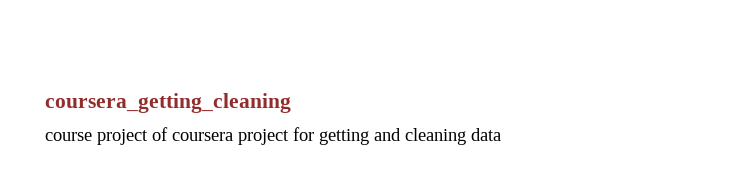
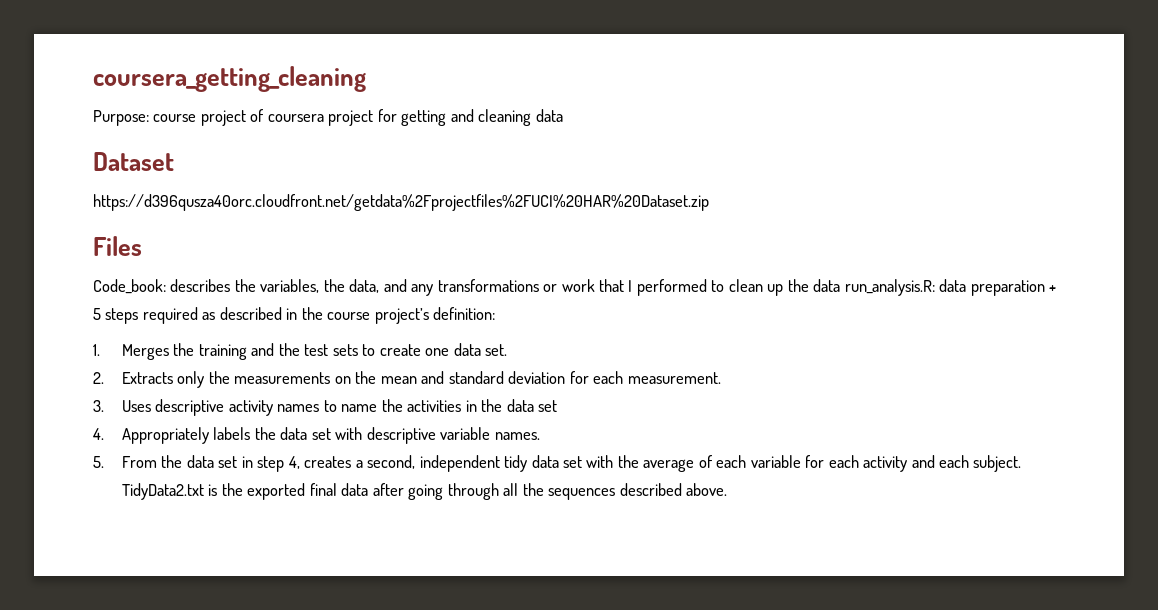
(291, 103) none -> [93,110,149,126] Purpose:
(501, 134) none -> [93,152,174,171] [93,194,709,211] [93,236,142,256] [93,279,1057,296] [93,307,496,324] [93,343,508,360] [93,371,721,388] [93,399,558,416] [93,427,540,444] [93,455,1022,472] [122,483,727,500] // Dataset // https://d396qusza40orc.cloudfront.net/getdata%2Fprojectfiles%2FUCI%20HAR%20Dataset.zip // Files // Code_book: describes the variables, the data, and any transformations or work that I performed to clean up the data run_analysis.R: data preparation + 5 steps required as described in the course project’s definition: // 1. Merges the training and the test sets to create one data set. // 2. Extracts only the measurements on the mean and standard deviation for each measurement. // 3. Uses descriptive activity names to name the activities in the data set // 4. Appropriately labels the data set with descriptive variable names. // 5. From the data set in step 4, creates a second, independent tidy data set with the average of each variable for each activity and each subject. TidyData2.txt is the exported final data after going through all the sequences described above.

